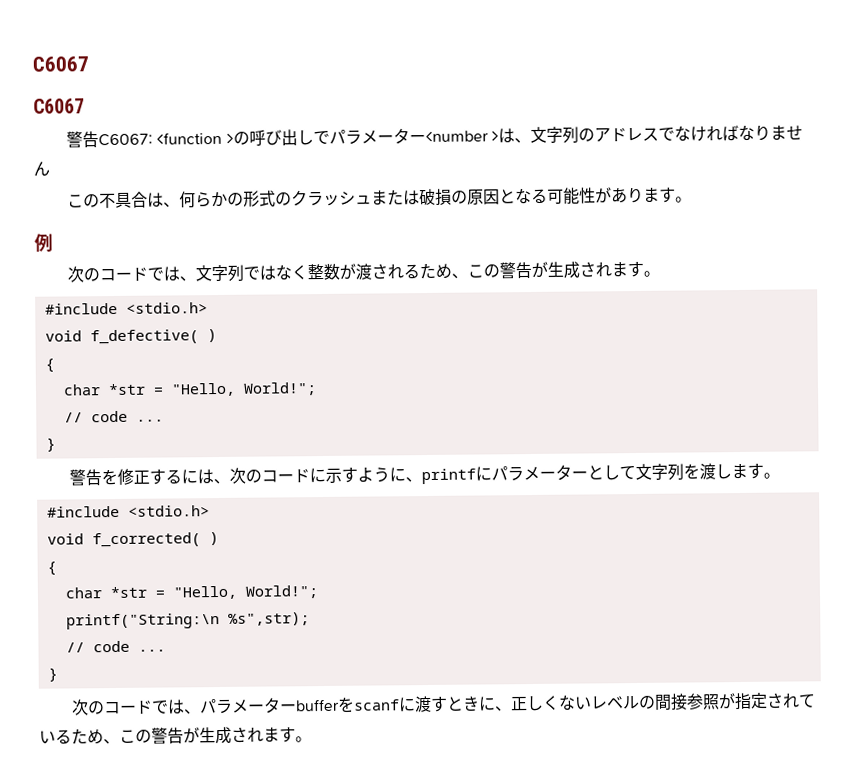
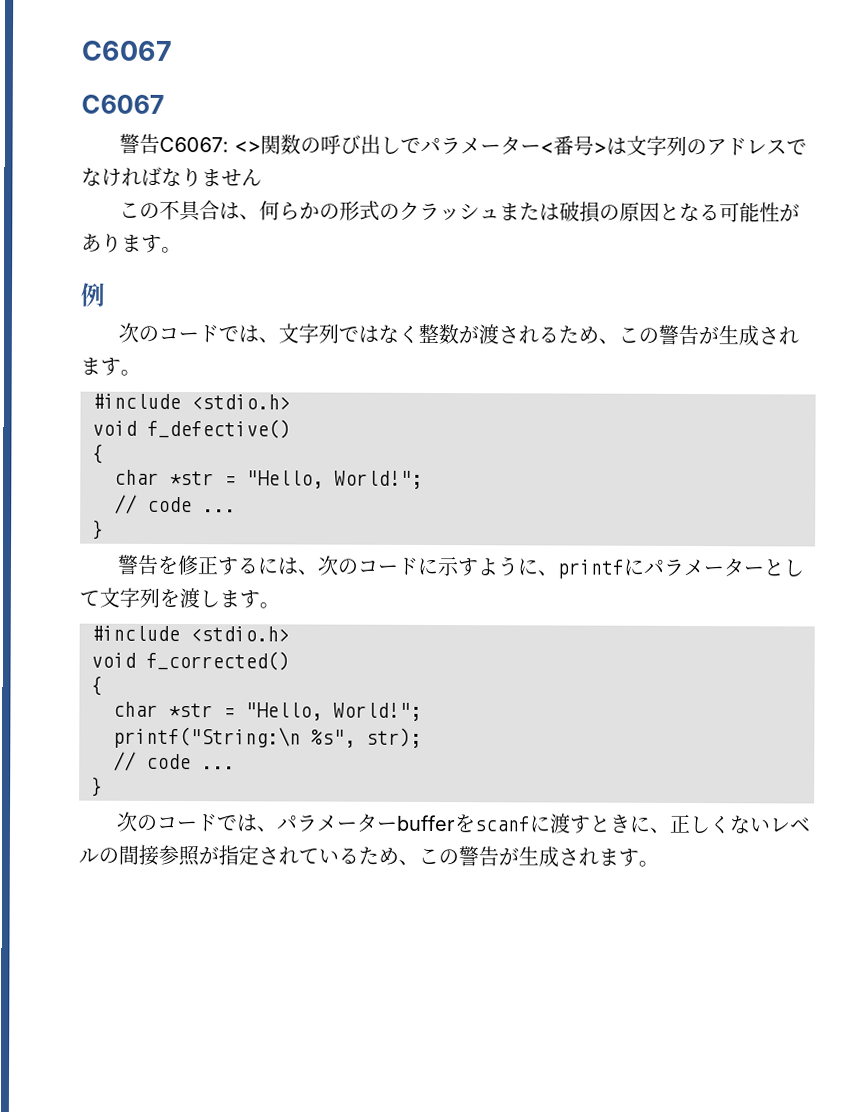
[156,131,234,145] <function > -> [233,134,301,155] <>関数
[424,128,531,144] <number >は、 -> [539,135,627,156] <番号>は
[89,329,217,345] f_defective( ) -> [147,418,291,439] f_defective()
[91,532,219,548] f_corrected( ) -> [146,650,290,671] f_corrected()
[227,612,310,626] %s",str); -> [311,727,422,748] %s", str);

